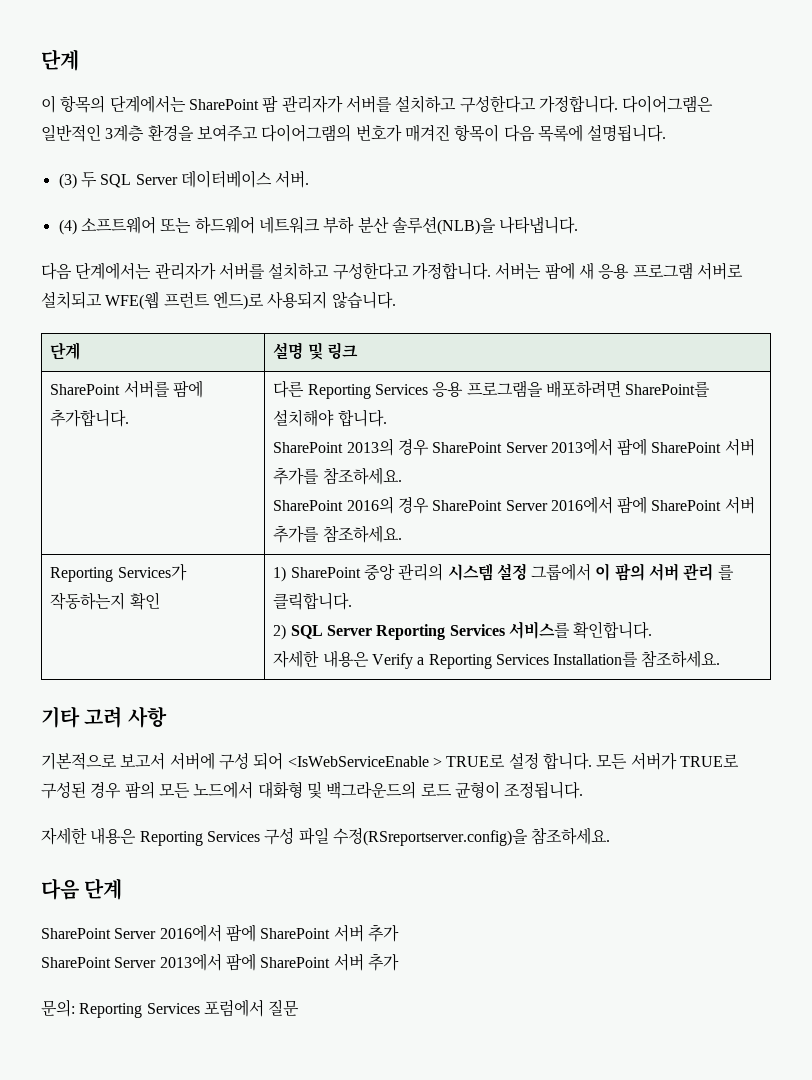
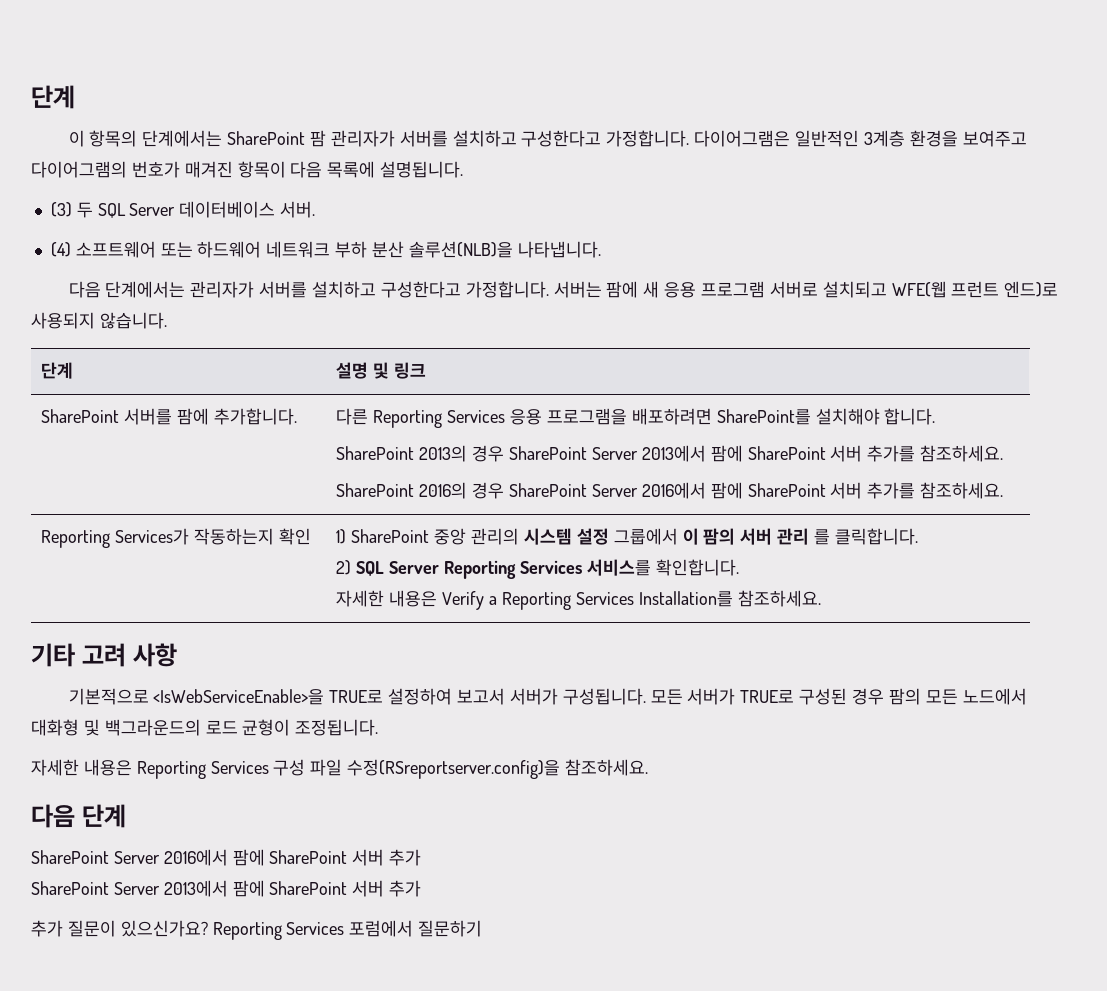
[120,752,592,770] 보고서 서버에 구성 되어 <IsWebServiceEnable > TRUE로 설정 합니다. -> [153,688,646,705] <IsWebServiceEnable>을 TRUE로 설정하여 보고서 서버가 구성됩니다.
[41,999,75,1017] 문의: -> [31,920,208,937] 추가 질문이 있으신가요?
[268,999,300,1016] 질문 -> [418,920,483,937] 질문하기

